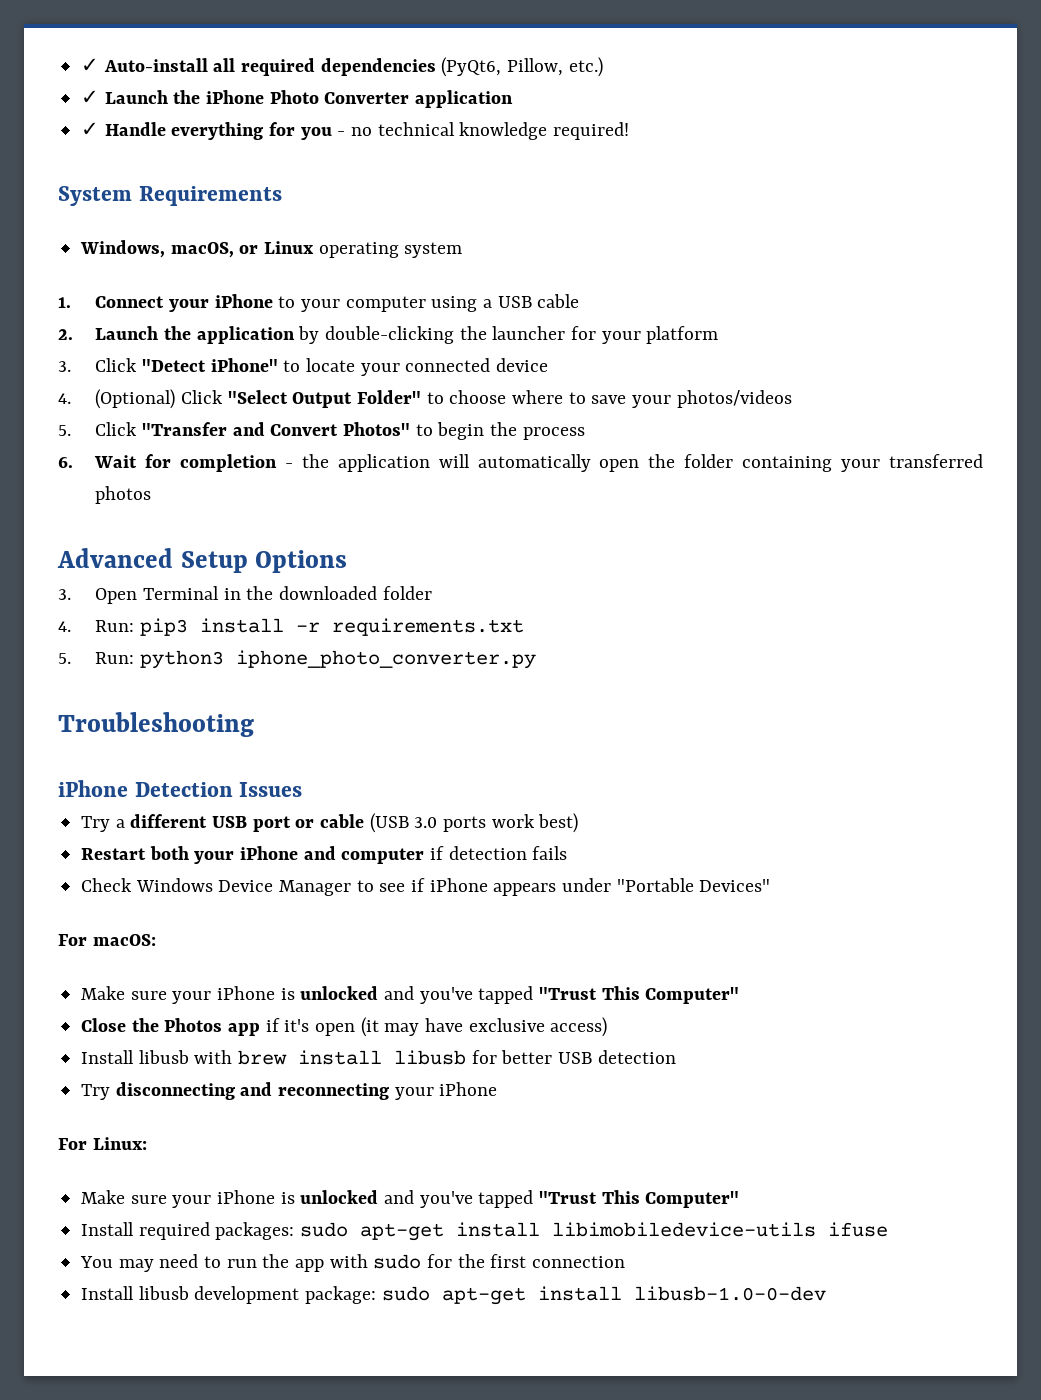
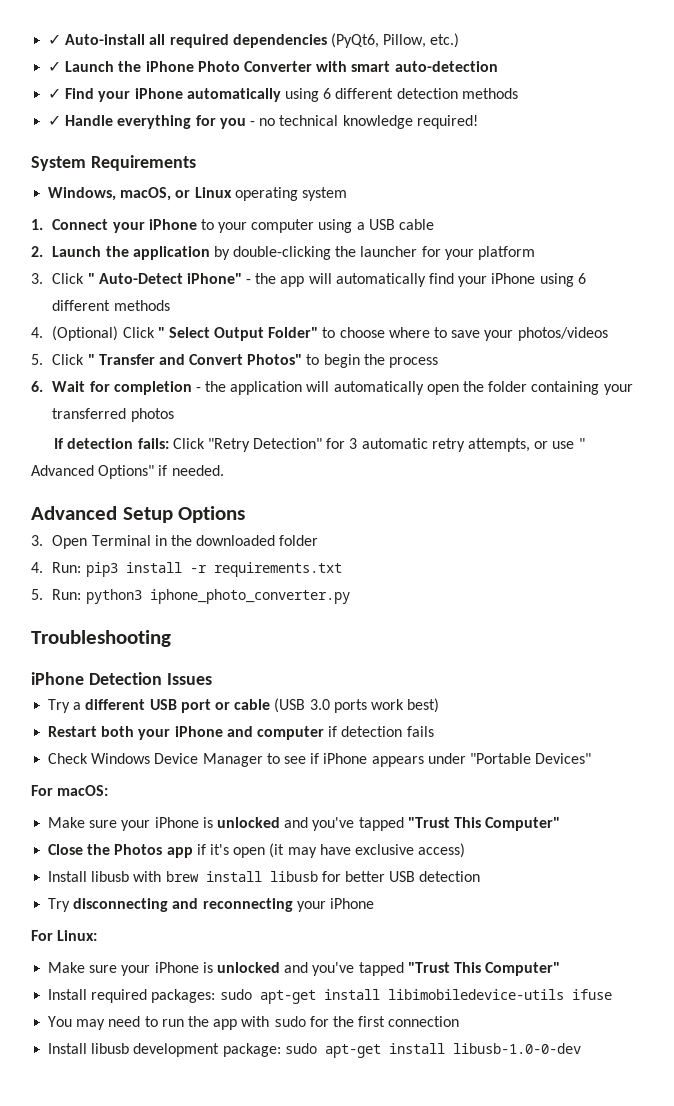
[415,90,514,108] application -> [316,61,498,72] [48,88,518,102] with smart auto-detection // ✓ Find your iPhone automatically using 6 different detection methods
[141,358,548,376] "Detect iPhone" to locate your connected device -> [87,273,586,287] [52,300,170,311] " Auto-Detect iPhone" - the app will automatically find your iPhone using 6 different methods
[227,390,288,404] "Select -> [157,327,210,338] " Select
[141,422,227,436] "Transfer -> [87,354,155,365] " Transfer
(152, 495) none -> [54,438,585,452] [31,465,224,479] // If detection fails: Click "Retry Detection" for 3 automatic retry attempts, or use " Advanced Options" if needed.

